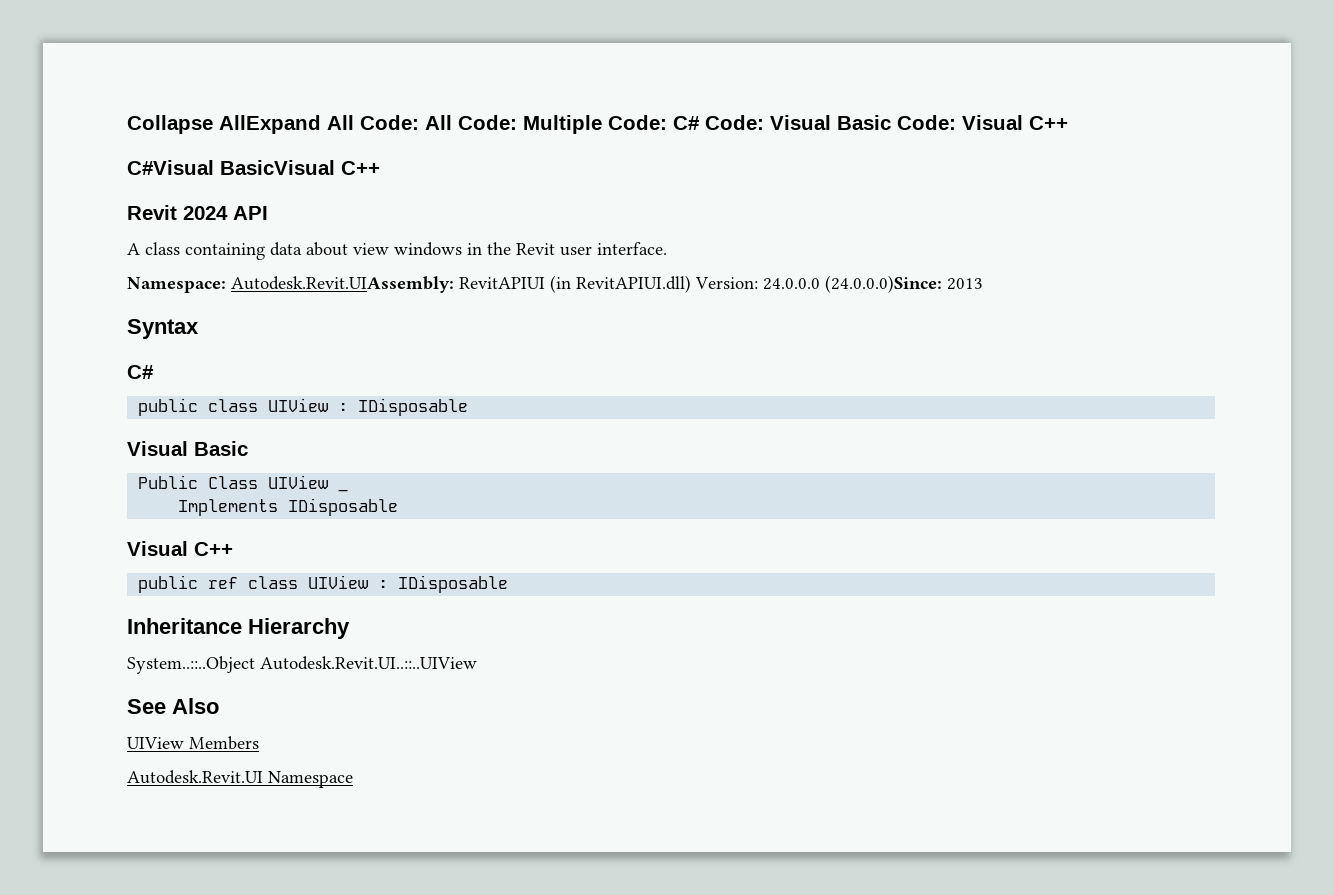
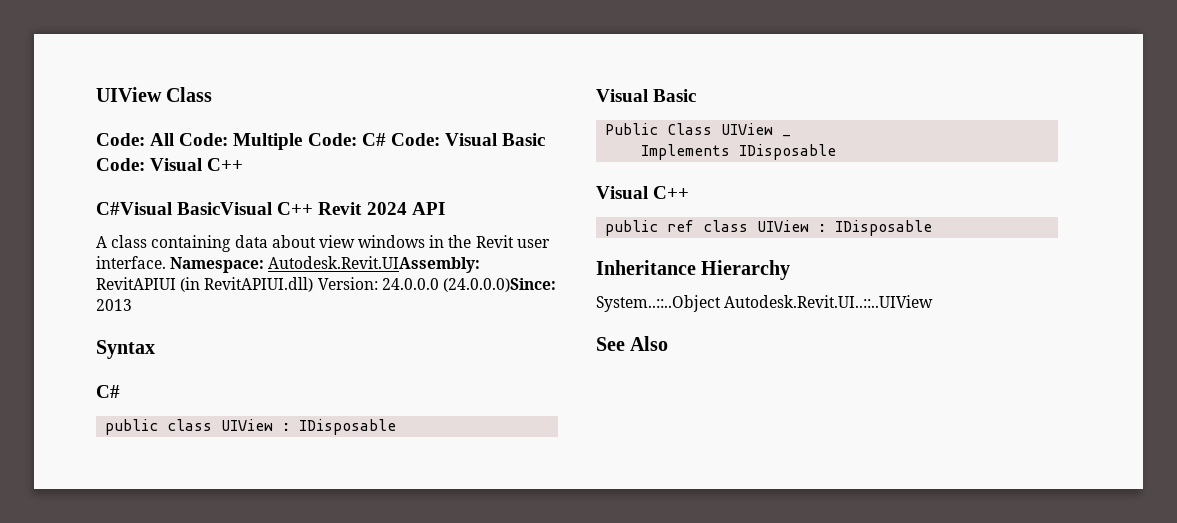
[127,115,354,134] Collapse AllExpand All -> [96,87,213,102] UIView Class //
(380, 168) // -> (314, 208) none
(667, 248) // -> (166, 262) none
[127,736,259,750] [127,770,353,788] // UIView Members // Autodesk.Revit.UI Namespace -> (669, 343) none

